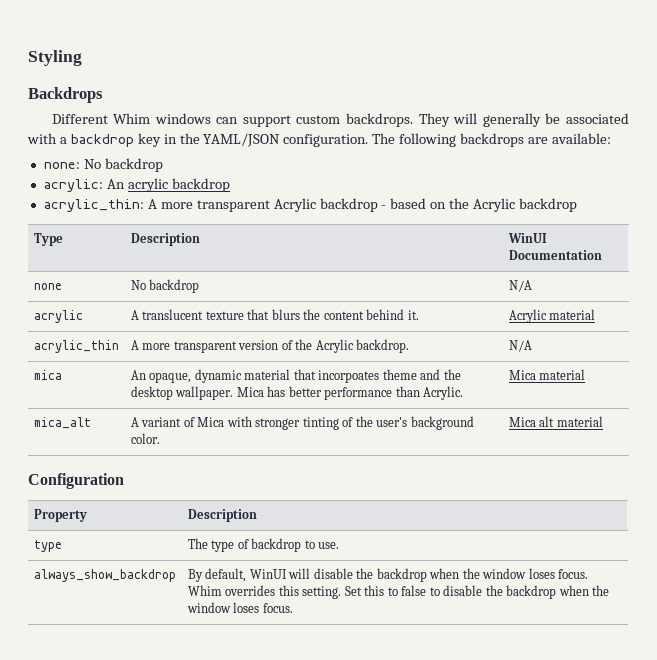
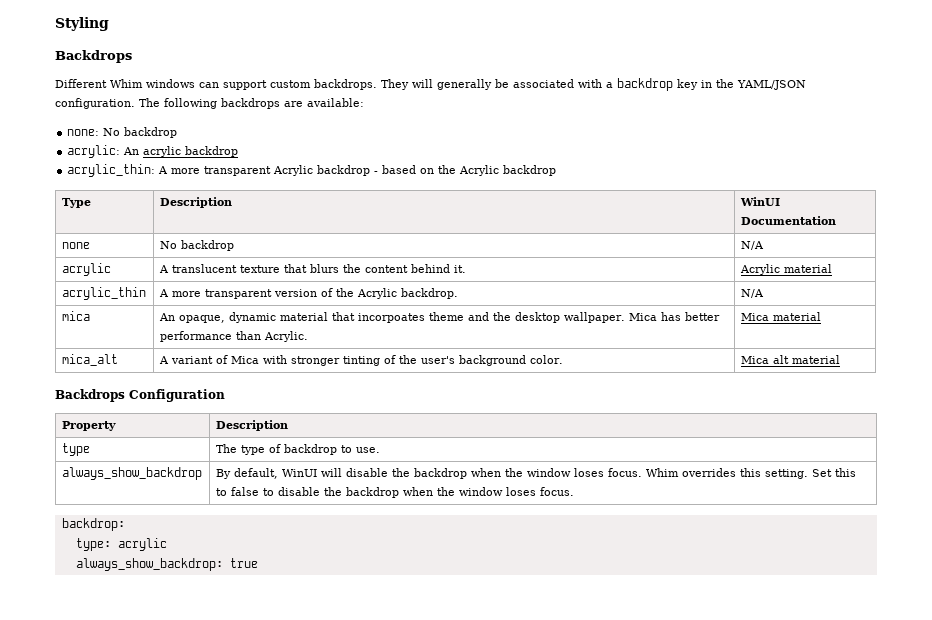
(603, 421) none -> [55,389,125,402] Backdrops
(293, 608) none -> [61,518,125,531] [75,538,167,551] [75,558,258,571] // backdrop: // type: acrylic // always_show_backdrop: true

